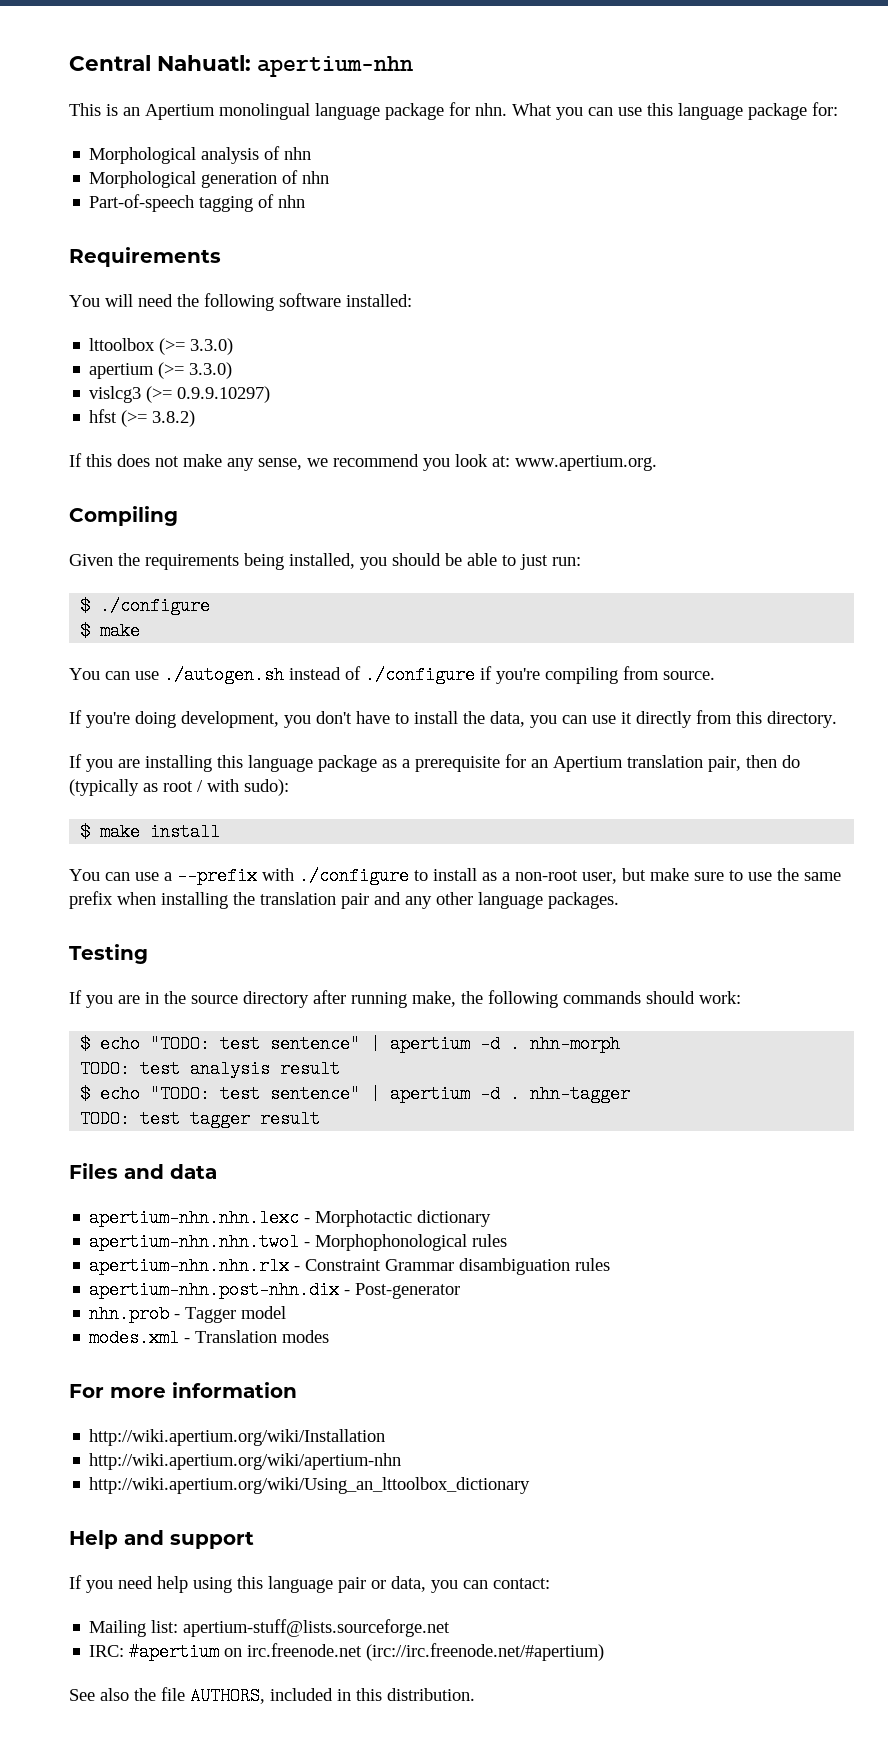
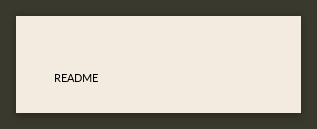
[69,55,413,77] [69,102,838,120] [89,146,312,164] [89,170,330,188] [89,194,306,212] [69,247,221,267] [69,293,412,311] [89,338,234,355] [89,362,233,379] [89,386,271,403] [89,409,196,427] [69,453,657,471] [69,506,178,526] [69,553,581,570] [80,597,211,615] [80,622,141,640] [69,666,715,684] [69,710,837,728] [69,754,800,772] [69,779,289,796] [80,823,221,841] [69,867,841,885] [69,891,619,909] [69,944,148,964] [69,990,741,1008] [80,1035,621,1053] [80,1060,341,1078] [80,1085,631,1103] [80,1110,321,1128] [69,1163,217,1179] [89,1209,492,1227] [89,1233,508,1251] [89,1257,611,1275] [89,1281,461,1299] [89,1305,287,1323] [89,1329,330,1347] [69,1382,297,1398] [89,1429,386,1446] [89,1453,402,1470] [89,1477,531,1494] [69,1530,254,1549] [69,1575,550,1593] [89,1619,451,1637] [89,1643,605,1661] [69,1687,475,1705] Central Nahuatl: apertium-nhn // This is an Apertium monolingual language package for nhn. What you can use this language package for: // Morphological analysis of nhn // Morphological generation of nhn // Part-of-speech tagging of nhn // Requirements // You will need the following software installed: // lttoolbox (>= 3.3.0) // apertium (>= 3.3.0) // vislcg3 (>= 0.9.9.10297) // hfst (>= 3.8.2) // If this does not make any sense, we recommend you look at: www.apertium.org. // Compiling // Given the requirements being installed, you should be able to just run: // $ ./configure // $ make // You can use ./autogen.sh instead of ./configure if you're compiling from source. // If you're doing development, you don't have to install the data, you can use it directly from this directory. // If you are installing this language package as a prerequisite for an Apertium translation pair, then do (typically as root / with sudo): // $ make install // You can use a --prefix with ./configure to install as a non-root user, but make sure to use the same prefix when installing the translation pair and any other language packages. // Testing // If you are in the source directory after running make, the following commands should work: // $ echo "TODO: test sentence" | apertium -d . nhn-morph // TODO: test analysis result // $ echo "TODO: test sentence" | apertium -d . nhn-tagger // TODO: test tagger result // Files and data // apertium-nhn.nhn.lexc - Morphotactic dictionary // apertium-nhn.nhn.twol - Morphophonological rules // apertium-nhn.nhn.rlx - Constraint Grammar disambiguation rules // apertium-nhn.post-nhn.dix - Post-generator // nhn.prob - Tagger model // modes.xml - Translation modes // For more information // http://wiki.apertium.org/wiki/Installation // http://wiki.apertium.org/wiki/apertium-nhn // http://wiki.apertium.org/wiki/Using_an_lttoolbox_dictionary // Help and support // If you need help using this language pair or data, you can contact: // Mailing list: apertium-stuff@lists.sourceforge.net // IRC: #apertium on irc.freenode.net (irc://irc.freenode.net/#apertium) // See also the file AUTHORS, included in this distribution. -> [54,74,98,82] README

